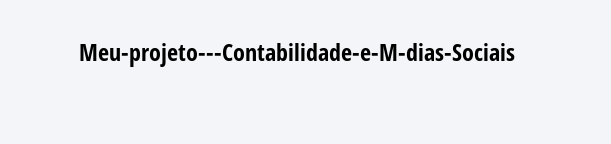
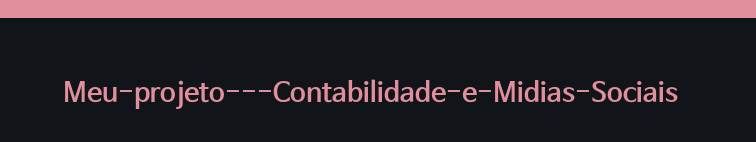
[79,43,515,67] Meu-projeto---Contabilidade-e-M-dias-Sociais -> [63,79,678,110] Meu-projeto---Contabilidade-e-Midias-Sociais

